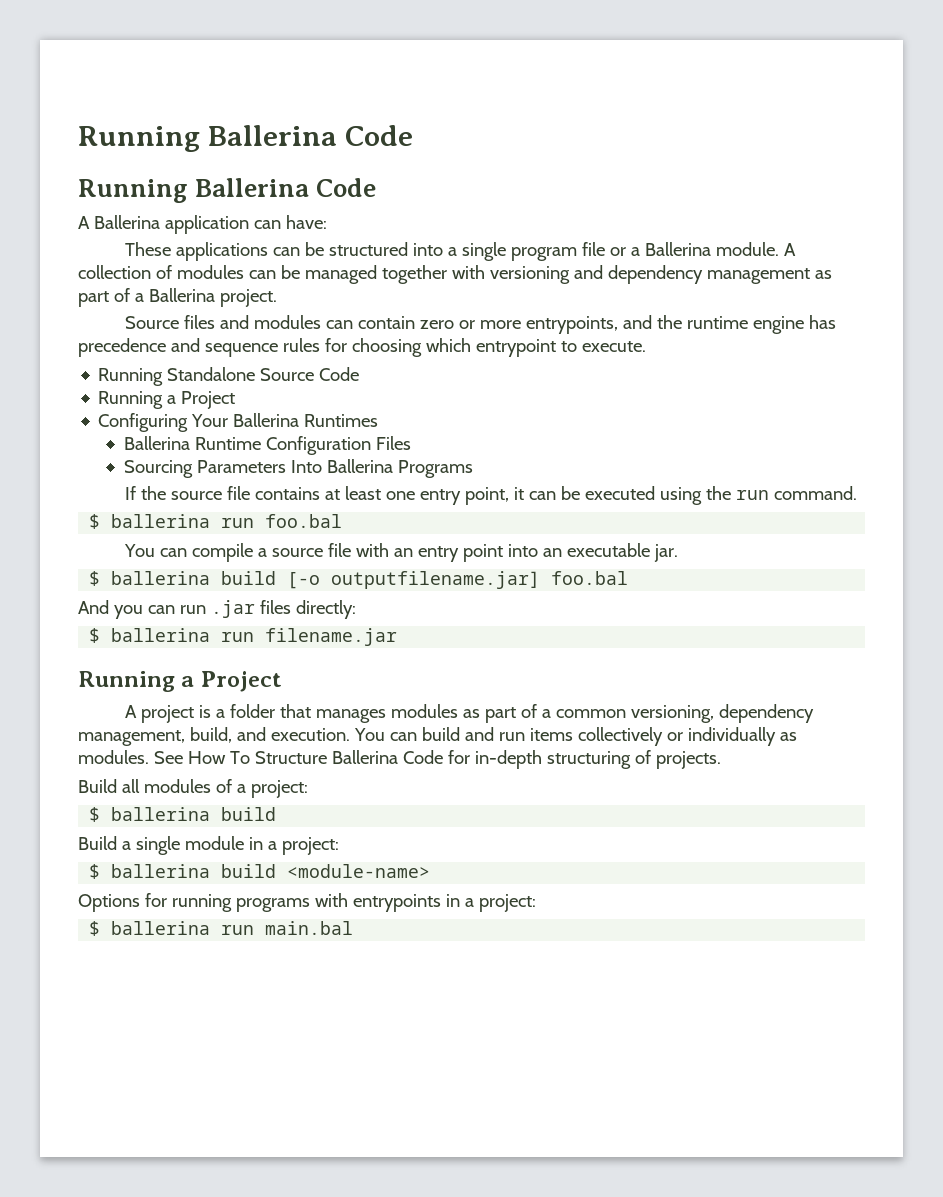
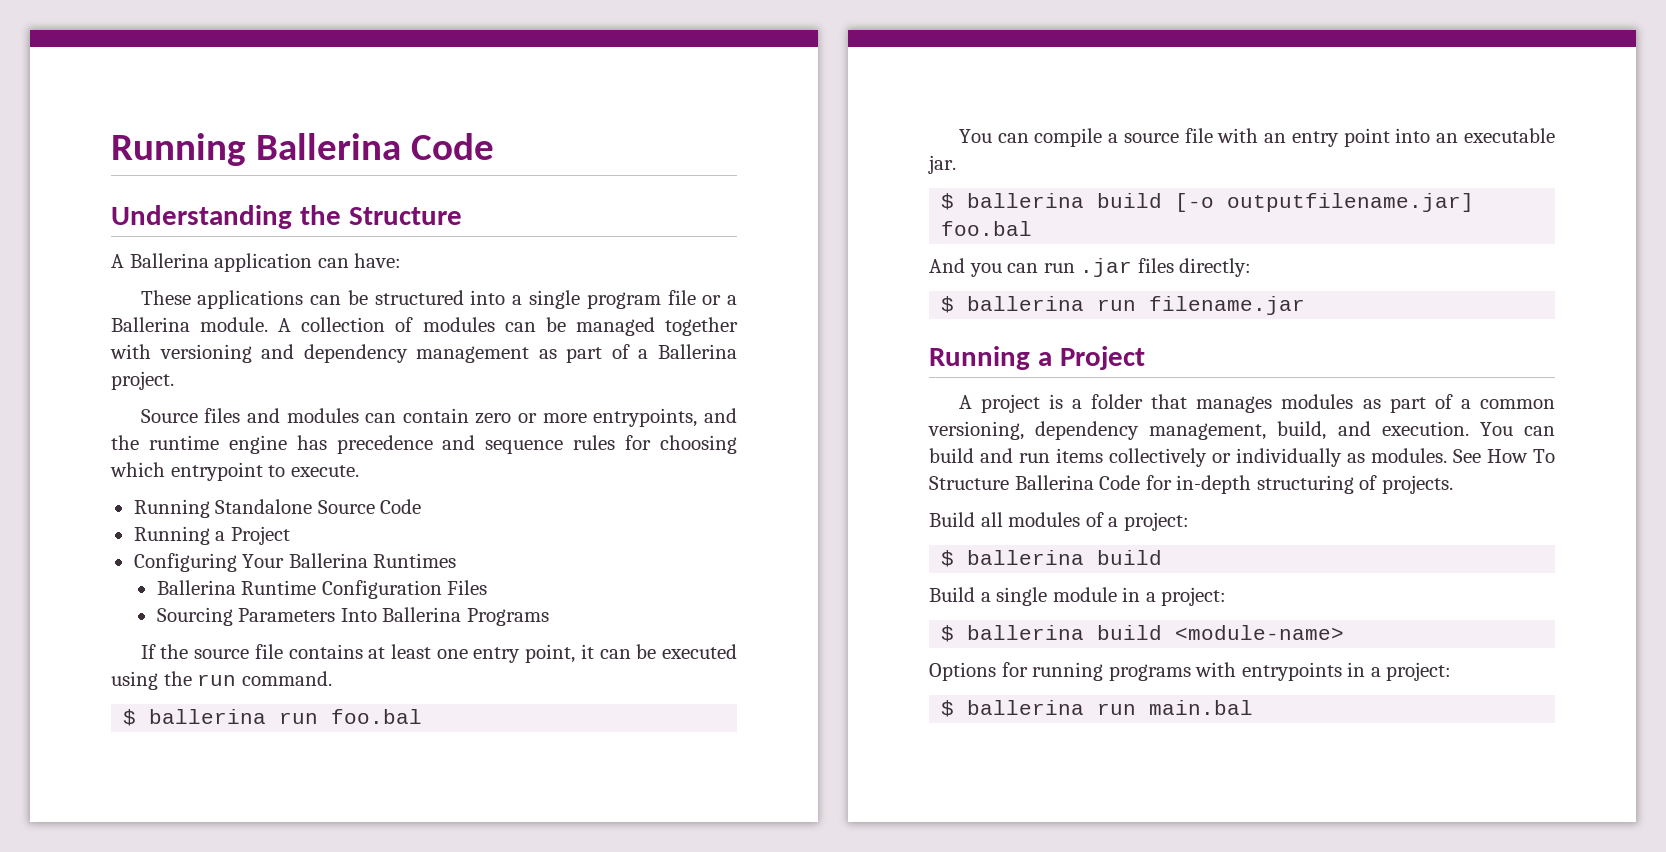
[78,125,413,152] [78,178,377,203] Running Ballerina Code // Running Ballerina Code -> [111,133,495,166] [111,205,462,229] Running Ballerina Code // Understanding the Structure

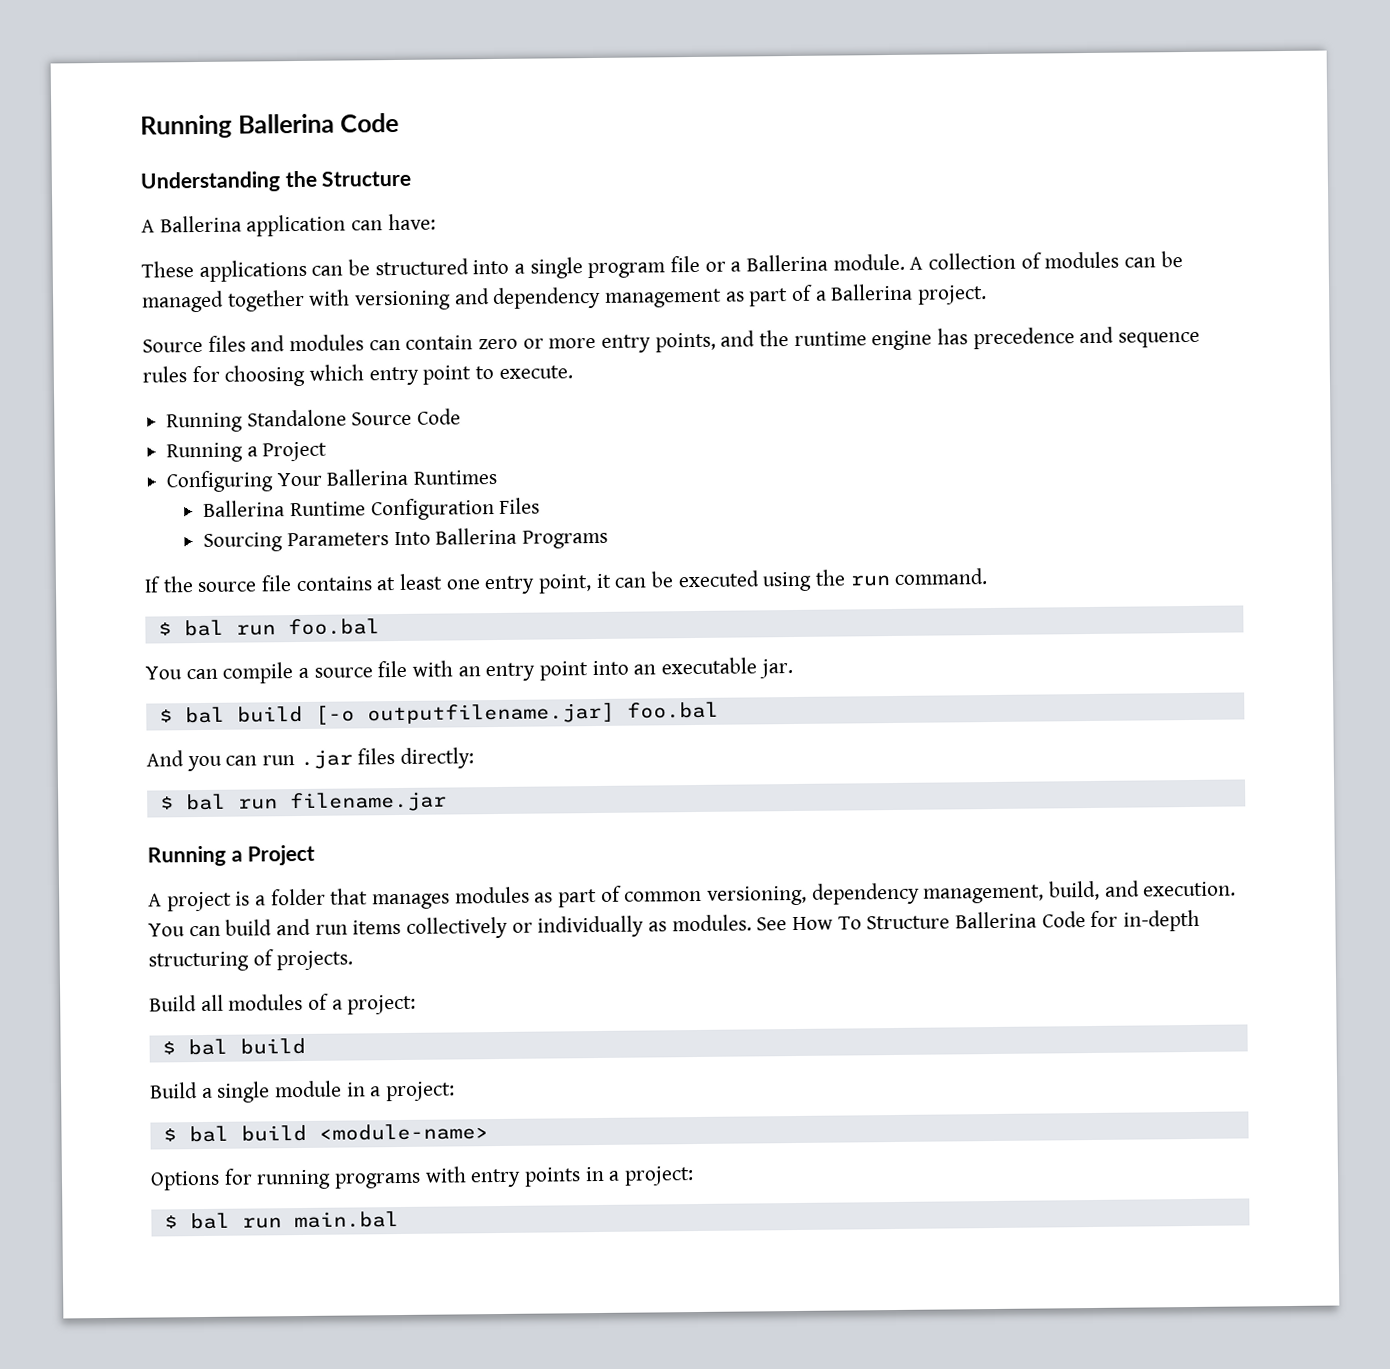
[593,408,698,427] entrypoints, -> [601,332,716,353] entry points,
[170,462,263,481] entrypoint -> [368,365,472,386] entry point
[149,709,267,724] ballerina -> [183,619,224,637] bal
[967,193,1085,208] ballerina -> [184,706,225,724] bal
[967,296,1085,311] ballerina -> [185,793,226,811] bal
[1460,399,1471,409] a -> (622, 893) none
[967,550,1085,565] ballerina -> [187,1038,228,1056] bal
[967,625,1085,640] ballerina -> [188,1125,229,1143] bal
[1241,662,1452,681] [941,700,1085,717] entrypoints in a project: // $ ballerina -> [470,1166,695,1188] [163,1212,230,1230] entry points in a project: // $ bal

